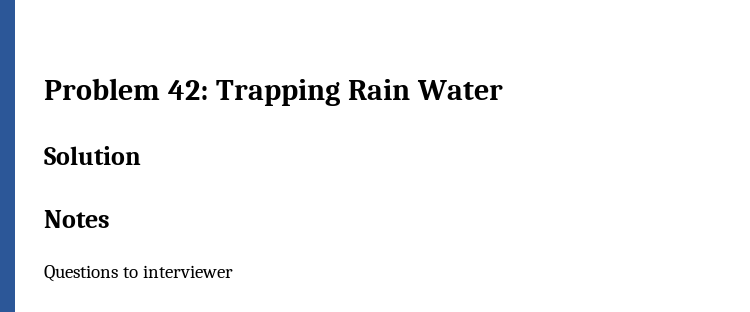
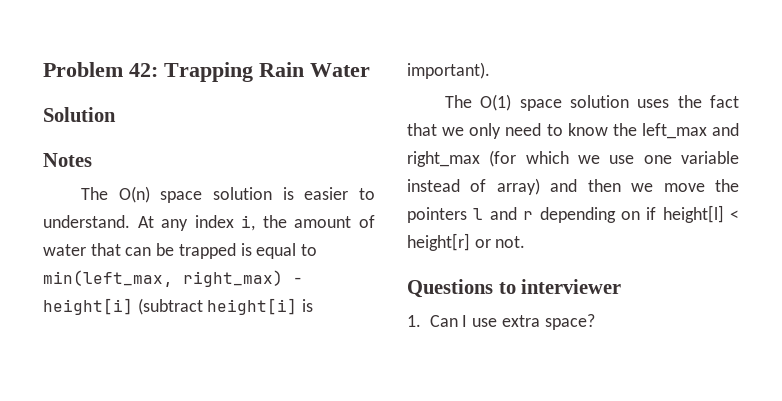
[44,265,234,282] Questions to interviewer -> [80,186,376,203] [43,215,375,231] [43,243,318,259] [43,270,303,287] [43,298,314,315] [407,62,490,79] [444,94,739,111] [407,123,739,139] [407,150,739,167] [407,178,739,195] [407,205,739,223] [407,233,526,251] [407,279,622,298] [407,314,595,330] The O(n) space solution is easier to understand. At any index i, the amount of water that can be trapped is equal to min(left_max, right_max) - height[i] (subtract height[i] is important). // The O(1) space solution uses the fact that we only need to know the left_max and right_max (for which we use one variable instead of array) and then we move the pointers l and r depending on if height[l] < height[r] or not. // Questions to interviewer // 1. Can I use extra space?

